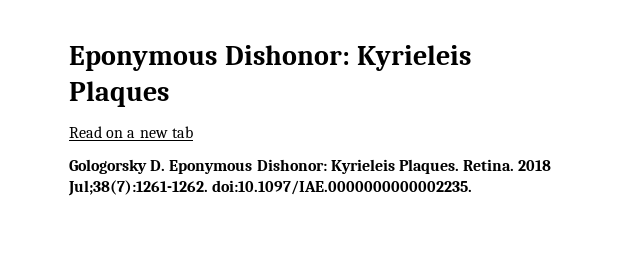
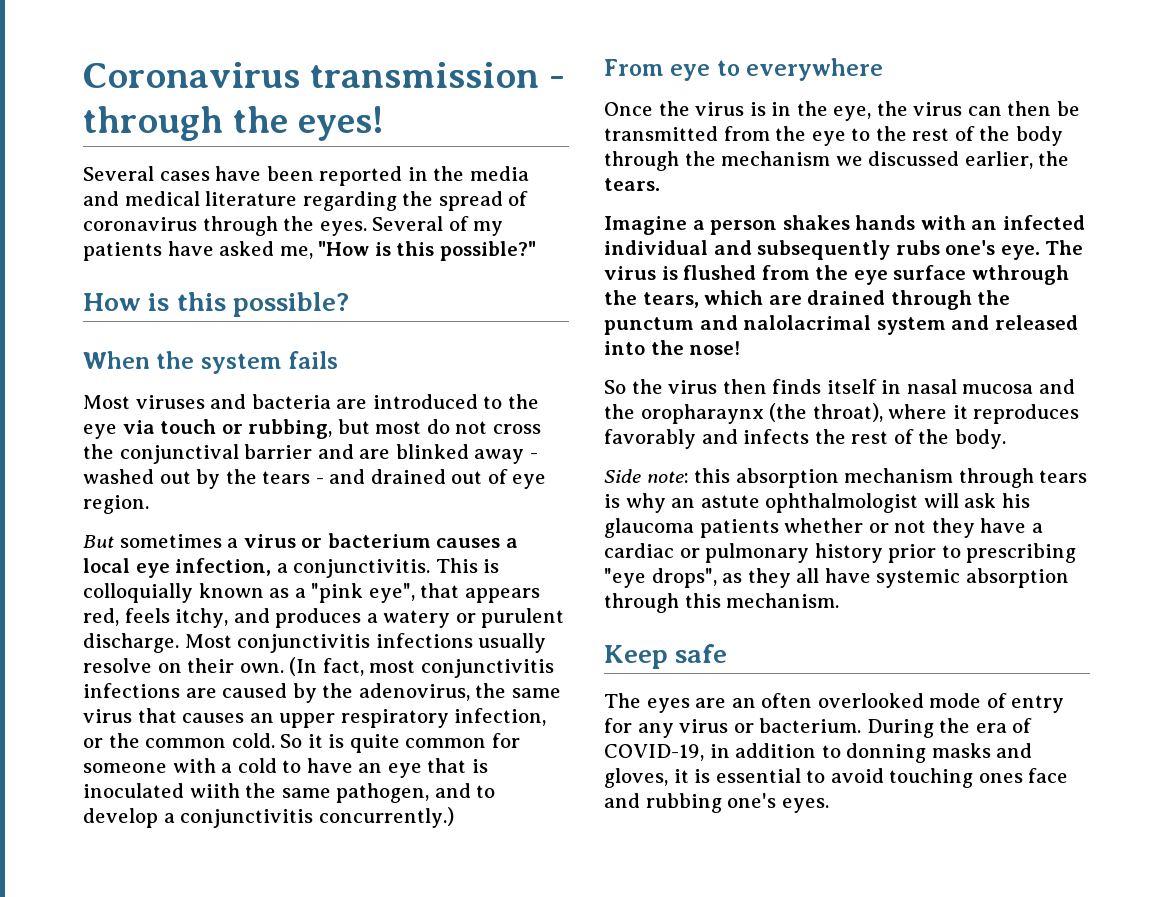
[69,45,472,71] [69,81,169,107] [69,126,193,138] [69,159,552,174] [68,180,473,196] Eponymous Dishonor: Kyrieleis Plaques // Read on a new tab // Gologorsky D. Eponymous Dishonor: Kyrieleis Plaques. Retina. 2018 Jul;38(7):1261-1262. doi:10.1097/IAE.0000000000002235. -> [83,62,565,88] [83,106,383,141] [83,166,529,186] [83,191,529,211] [83,216,504,236] [83,241,536,261] [83,292,350,317] [83,351,339,374] [83,394,539,409] [83,419,541,439] [83,444,538,464] [83,469,547,489] [83,495,149,514] [83,533,518,548] [83,558,500,578] [83,583,540,603] [83,608,565,628] [83,633,547,653] [83,657,554,678] [83,683,561,703] [83,708,547,728] [83,733,520,753] [83,758,488,778] [83,783,496,803] [83,807,454,828] [604,58,884,81] [604,101,1080,121] [604,126,1063,146] [604,151,1070,171] [604,178,660,191] [604,215,1085,235] [604,240,1084,260] [604,265,1069,285] [604,290,1011,310] [604,315,1078,335] [604,340,741,355] [604,379,1075,394] [604,403,1080,424] [604,429,1006,449] [604,468,1088,488] [604,493,1030,513] [604,518,1043,538] [604,543,1077,563] [604,568,1069,588] [604,593,840,613] [604,644,728,669] [604,693,1065,713] [604,718,1033,738] [604,743,1033,763] [604,768,1069,788] [604,793,829,813] Coronavirus transmission - through the eyes! // Several cases have been reported in the media and medical literature regarding the spread of coronavirus through the eyes. Several of my patients have asked me, "How is this possible?" // How is this possible? // When the system fails // Most viruses and bacteria are introduced to the eye via touch or rubbing, but most do not cross the conjunctival barrier and are blinked away - washed out by the tears - and drained out of eye region. // But sometimes a virus or bacterium causes a local eye infection, a conjunctivitis. This is colloquially known as a "pink eye", that appears red, feels itchy, and produces a watery or purulent discharge. Most conjunctivitis infections usually resolve on their own. (In fact, most conjunctivitis infections are caused by the adenovirus, the same virus that causes an upper respiratory infection, or the common cold. So it is quite common for someone with a cold to have an eye that is inoculated wiith the same pathogen, and to develop a conjunctivitis concurrently.) // From eye to everywhere // Once the virus is in the eye, the virus can then be transmitted from the eye to the rest of the body through the mechanism we discussed earlier, the tears. // Imagine a person shakes hands with an infected individual and subsequently rubs one's eye. The virus is flushed from the eye surface wthrough the tears, which are drained through the punctum and nalolacrimal system and released into the nose! // So the virus then finds itself in nasal mucosa and the oropharaynx (the throat), where it reproduces favorably and infects the rest of the body. // Side note: this absorption mechanism through tears is why an astute ophthalmologist will ask his glaucoma patients whether or not they have a cardiac or pulmonary history prior to prescribing "eye drops", as they all have systemic absorption through this mechanism. // Keep safe // The eyes are an often overlooked mode of entry for any virus or bacterium. During the era of COVID-19, in addition to donning masks and gloves, it is essential to avoid touching ones face and rubbing one's eyes.

